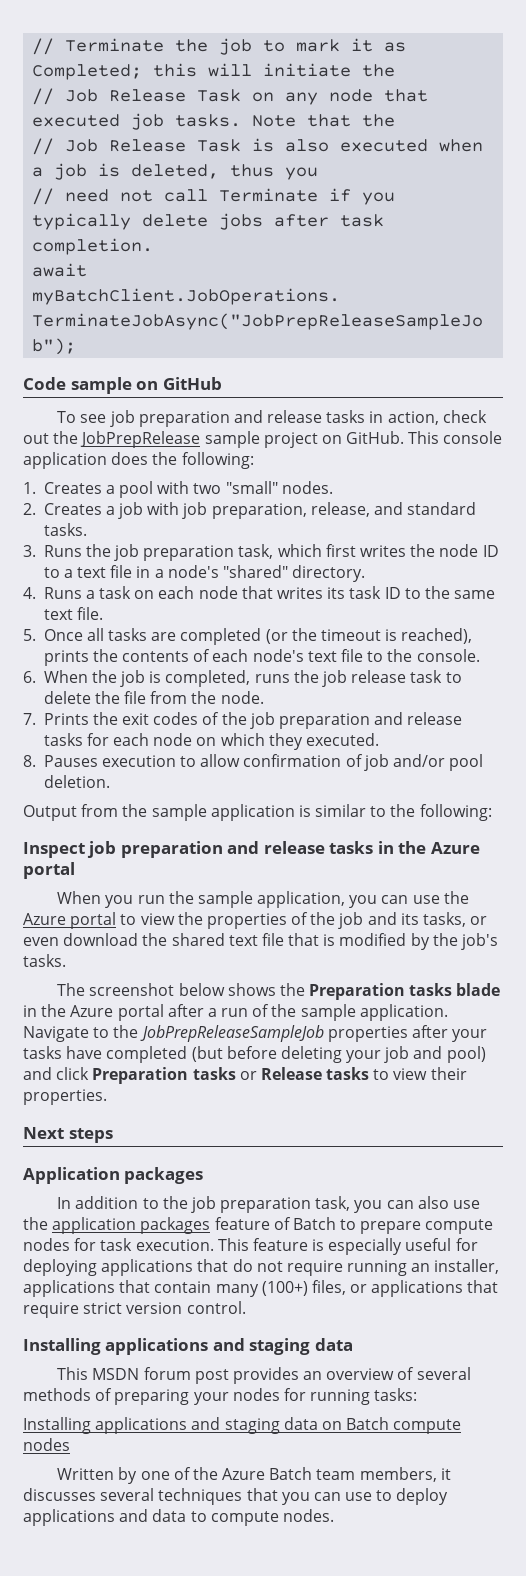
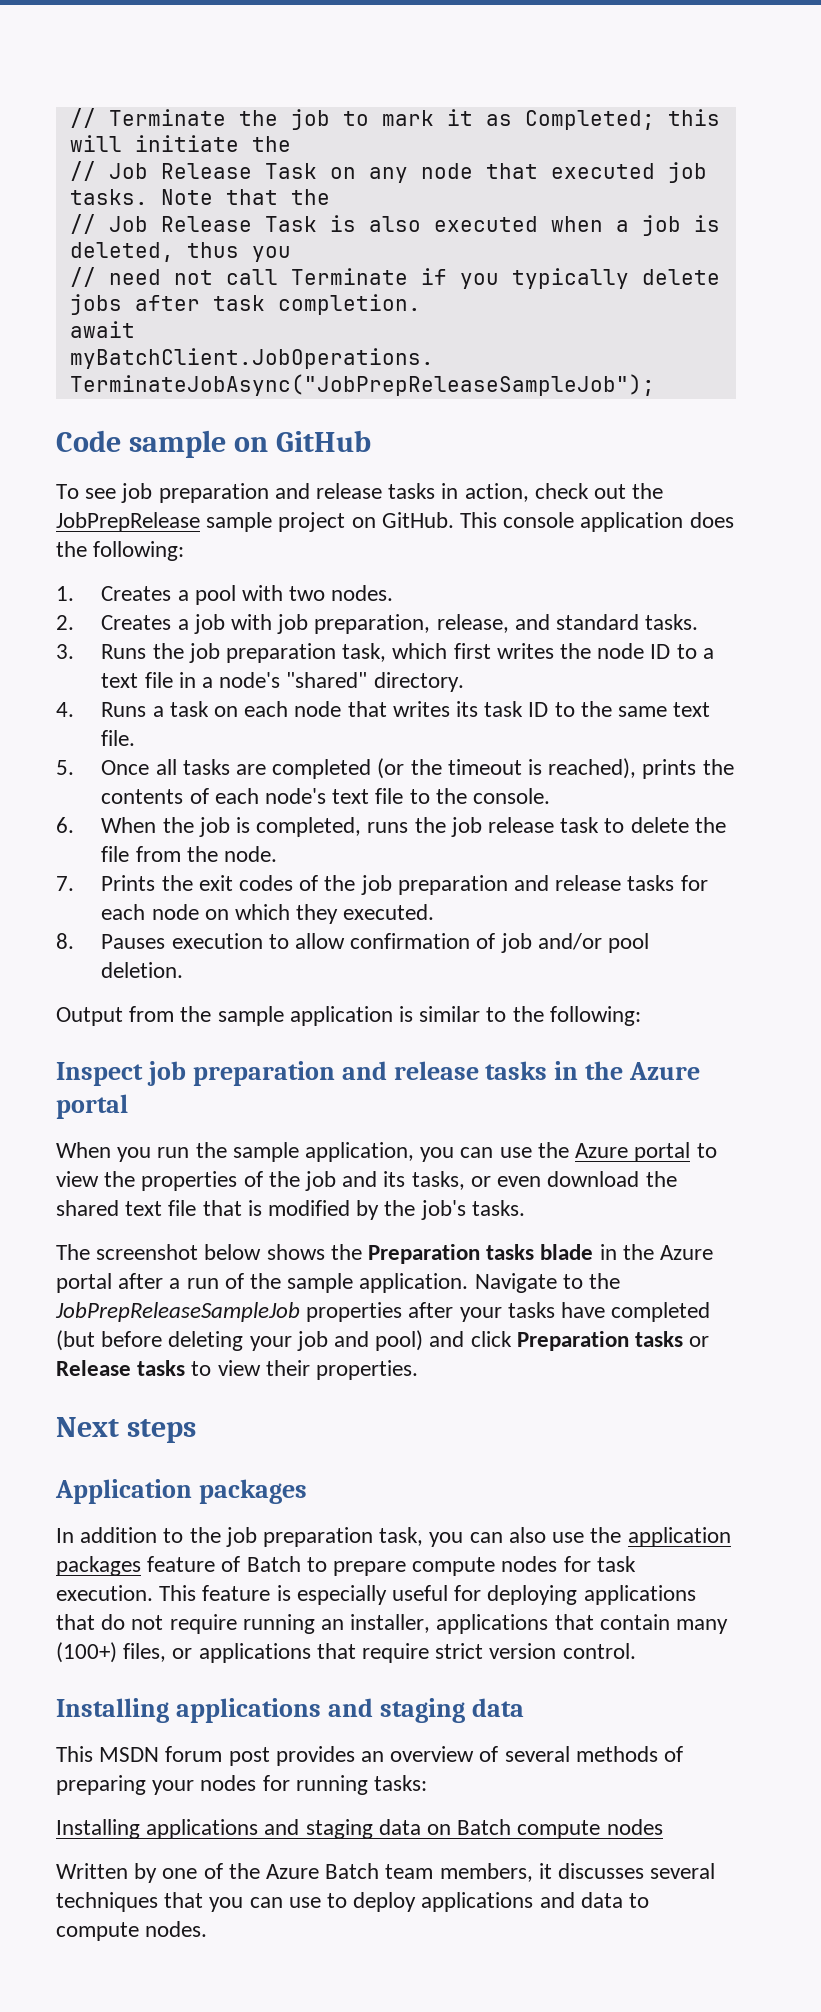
[225,481,278,494] "small" -> (326, 593) none

